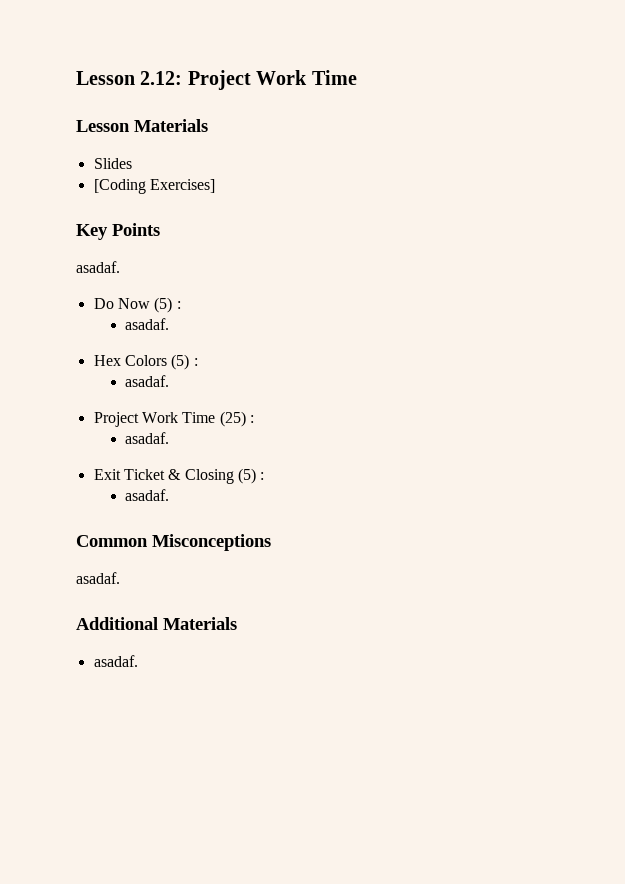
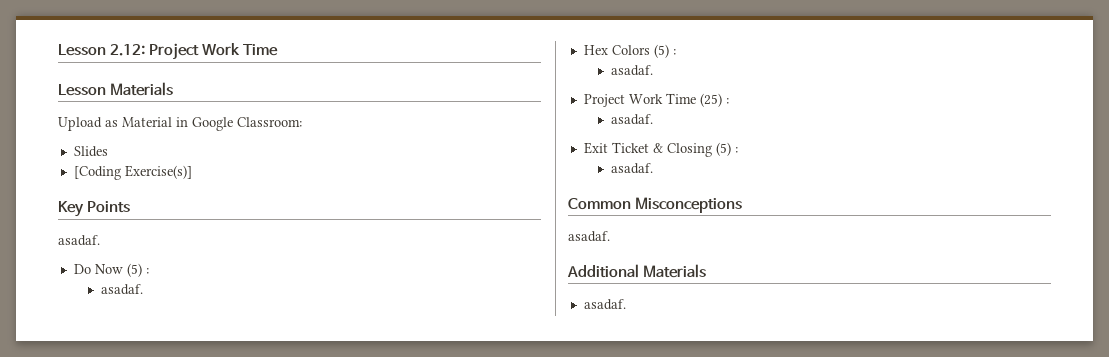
(208, 125) none -> [58,117,302,131] // Upload as Material in Google Classroom:
[149,179,215,193] Exercises] -> [124,165,192,179] Exercise(s)]

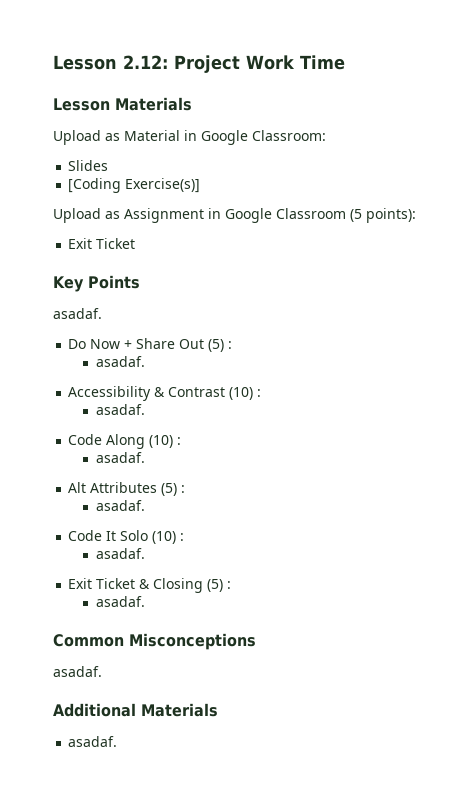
(192, 172) none -> [53,208,416,223] [68,238,136,249] // Upload as Assignment in Google Classroom (5 points): // Exit Ticket
[126,263,149,277] [100,284,143,295] [583,44,676,58] [610,65,653,76] [583,93,722,107] (5) : // asadaf. // Hex Colors (5) : // asadaf. // Project Work Time (25) -> [124,338,233,352] [95,356,145,367] [68,386,262,401] [95,404,145,415] [68,434,182,449] [95,452,145,463] [68,482,186,496] [95,500,145,511] [68,530,177,544] + Share Out (5) : // asadaf. // Accessibility & Contrast (10) : // asadaf. // Code Along (10) : // asadaf. // Alt Attributes (5) : // asadaf. // Code It Solo (10)

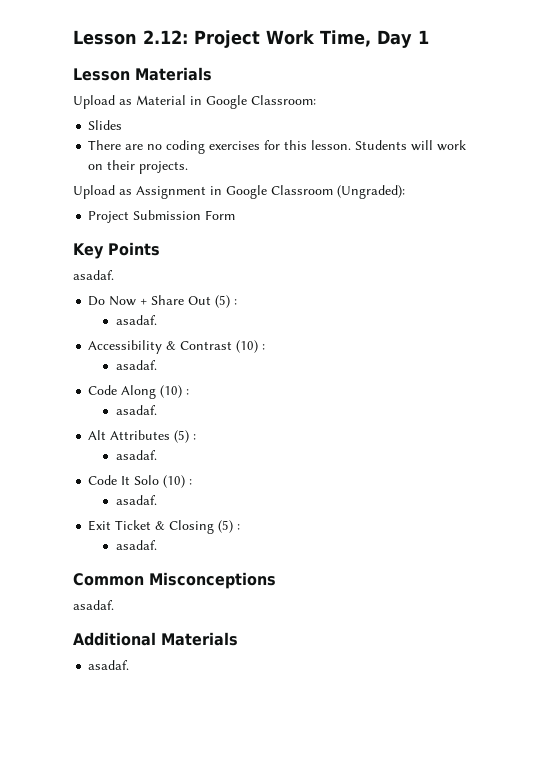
[300,55,345,70] Time -> [320,30,429,48] Time, Day 1
[68,178,201,193] [Coding Exercise(s)] -> [88,140,467,154] [88,160,189,174] There are no coding exercises for this lesson. Students will work on their projects.
[350,208,416,223] [68,238,136,249] (5 points): // Exit Ticket -> [337,185,405,199] [88,210,236,223] (Ungraded): // Project Submission Form

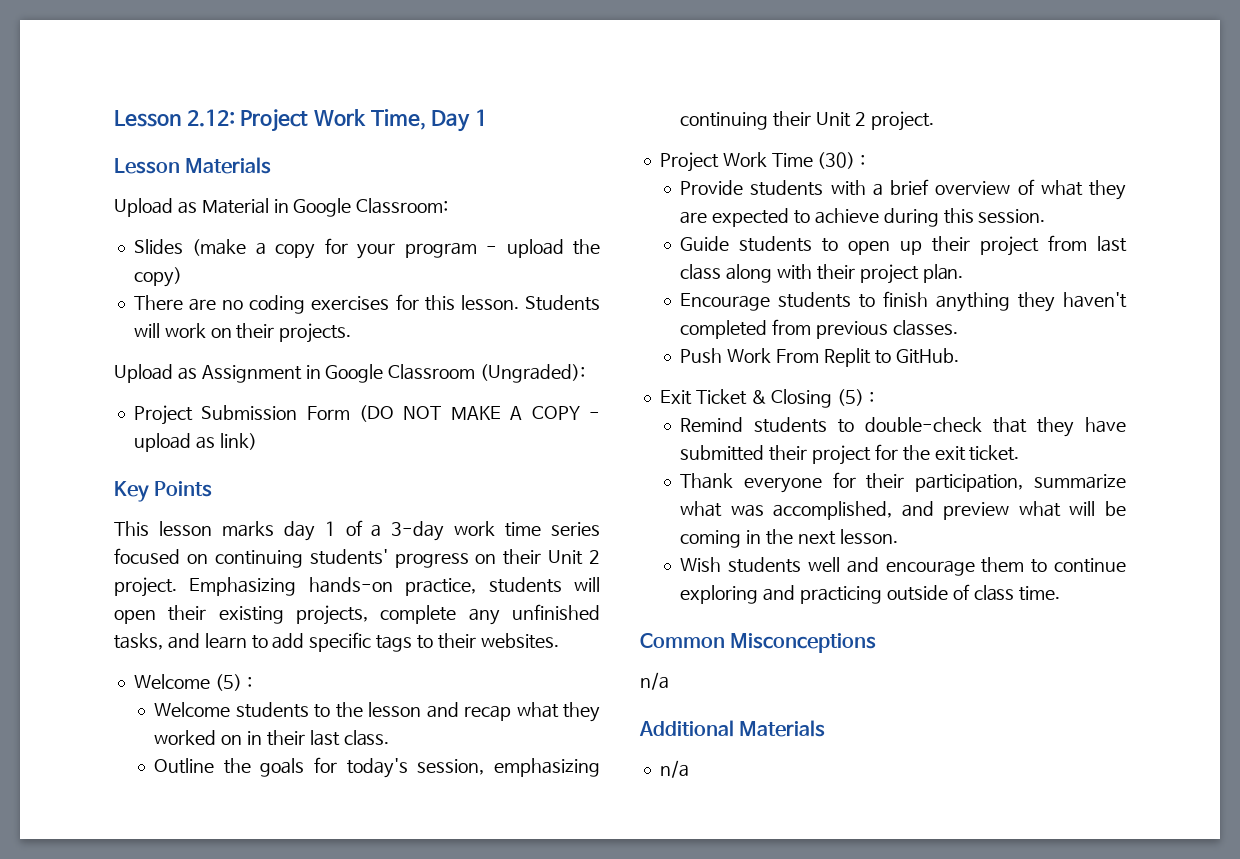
(123, 125) none -> [192,238,600,259] [133,267,182,287] (make a copy for your program - upload the copy)
[73,242,160,259] [73,270,114,280] [88,295,238,308] [115,315,157,325] [88,340,266,354] [115,360,157,370] [88,385,190,399] [115,405,157,415] [88,430,197,443] [115,450,157,460] [88,475,193,488] [115,495,157,505] // Key Points // asadaf. // Do Now + Share Out (5) : // asadaf. // Accessibility & Contrast (10) : // asadaf. // Code Along (10) : // asadaf. // Alt Attributes (5) : // asadaf. // Code It Solo (10) : // asadaf. -> [359,405,600,422] [133,433,257,452] [114,481,213,502] [114,520,600,541] [114,548,600,568] [114,577,600,597] [114,604,600,625] [114,632,559,652] [133,674,252,691] [154,702,601,722] [154,730,390,746] [154,757,601,778] [680,111,934,131] [659,152,866,172] [680,179,1126,200] [680,208,1046,227] [680,235,1128,256] [680,264,964,284] [680,291,1128,312] [680,319,958,339] [680,348,959,367] (DO NOT MAKE A COPY - upload as link) // Key Points // This lesson marks day 1 of a 3-day work time series focused on continuing students' progress on their Unit 2 project. Emphasizing hands-on practice, students will open their existing projects, complete any unfinished tasks, and learn to add specific tags to their websites. // Welcome (5) : // Welcome students to the lesson and recap what they worked on in their last class. // Outline the goals for today's session, emphasizing continuing their Unit 2 project. // Project Work Time (30) : // Provide students with a brief overview of what they are expected to achieve during this session. // Guide students to open up their project from last class along with their project plan. // Encourage students to finish anything they haven't completed from previous classes. // Push Work From Replit to GitHub.
[115,540,157,550] asadaf. -> [680,417,1126,437] [680,444,1020,465] [680,472,1126,493] [680,501,1126,520] [680,529,898,548] [680,557,1126,576] [680,584,1061,604] Remind students to double-check that they have submitted their project for the exit ticket. // Thank everyone for their participation, summarize what was accomplished, and preview what will be coming in the next lesson. // Wish students well and encourage them to continue exploring and practicing outside of class time.
[73,600,114,610] asadaf. -> [640,672,669,690] n/a
[88,660,130,670] asadaf. -> [659,760,689,778] n/a

